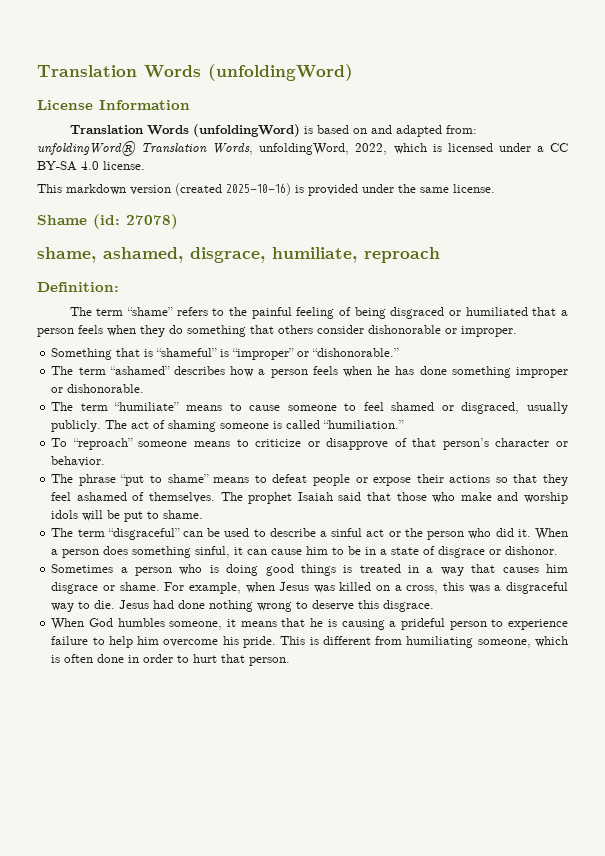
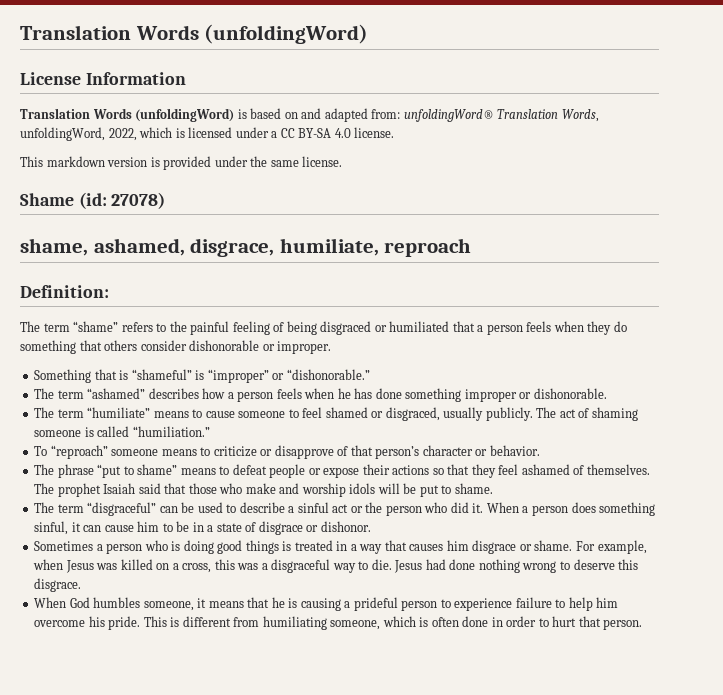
[175,183,291,196] (created 2025-10-16) -> (148, 162) none

